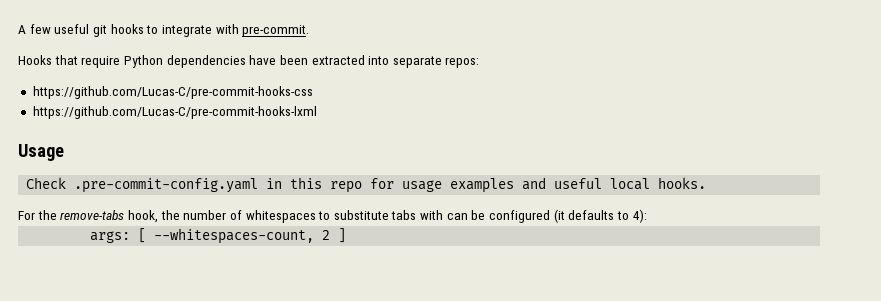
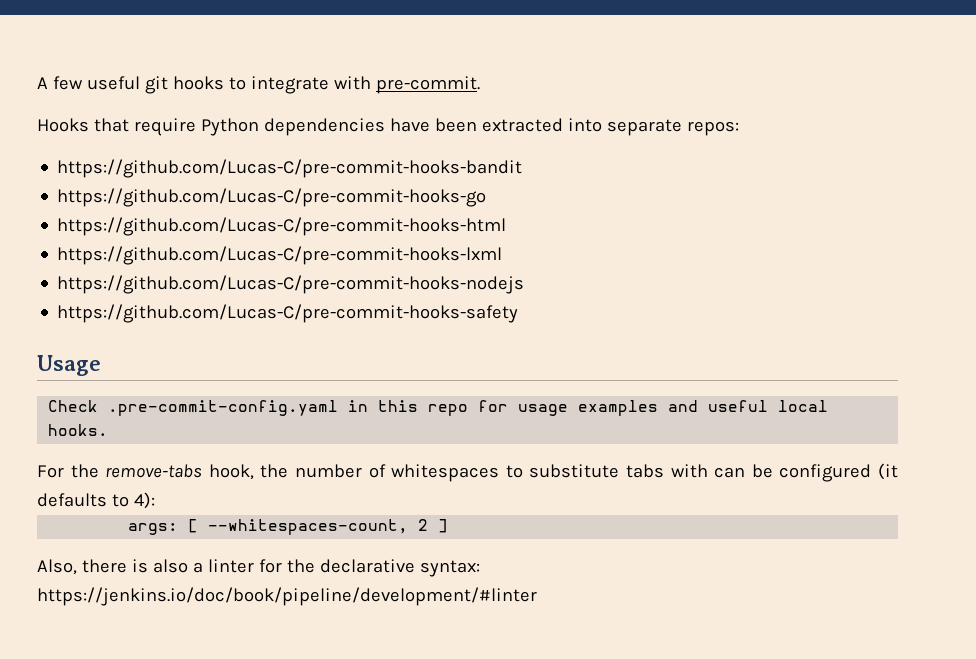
[32,86,313,99] https://github.com/Lucas-C/pre-commit-hooks-css -> [57,159,523,178] [57,188,487,207] [57,217,507,236] https://github.com/Lucas-C/pre-commit-hooks-bandit // https://github.com/Lucas-C/pre-commit-hooks-go // https://github.com/Lucas-C/pre-commit-hooks-html
(317, 112) none -> [57,275,525,294] [57,304,519,323] // https://github.com/Lucas-C/pre-commit-hooks-nodejs // https://github.com/Lucas-C/pre-commit-hooks-safety
(347, 235) none -> [37,559,480,577] [37,587,537,606] // Also, there is also a linter for the declarative syntax: https://jenkins.io/doc/book/pipeline/development/#linter

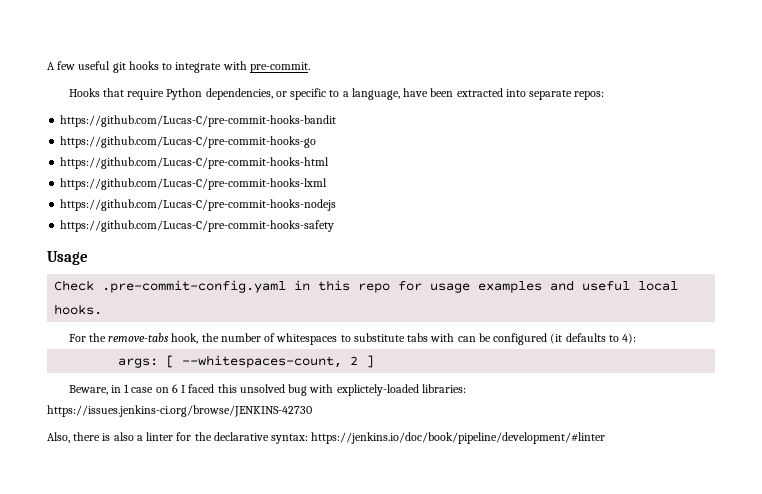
[263,118,385,136] dependencies -> [205,88,400,100] dependencies, or specific to a language,
(449, 526) none -> [68,384,466,396] [47,405,312,417] // Beware, in 1 case on 6 I faced this unsolved bug with explictely-loaded libraries: https://issues.jenkins-ci.org/browse/JENKINS-42730

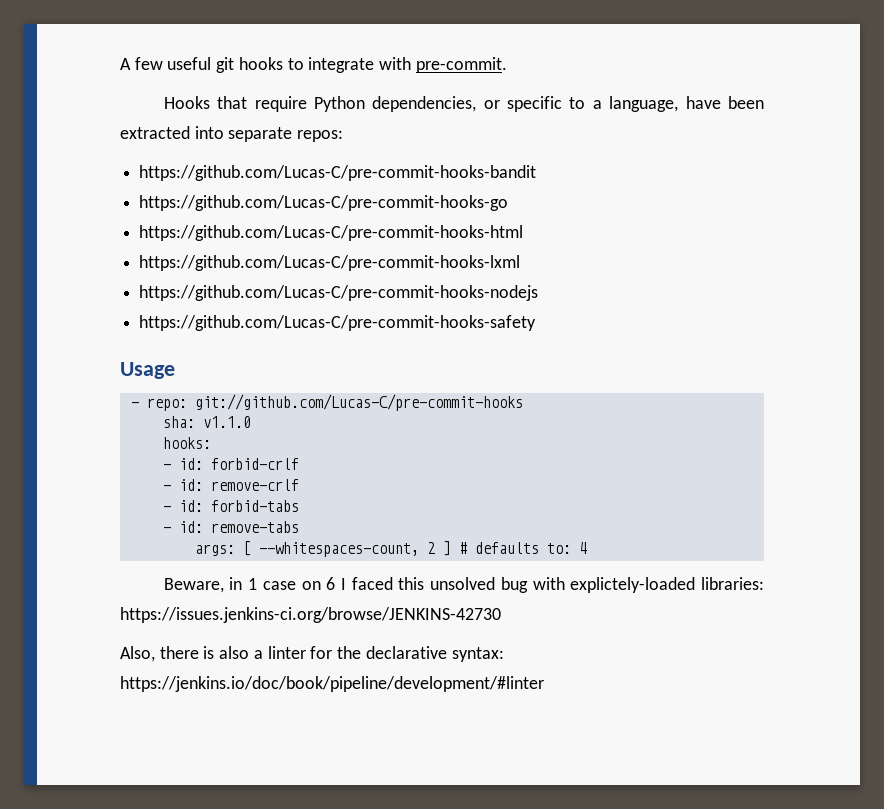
[54,280,679,293] [54,304,103,315] [68,333,636,345] Check .pre-commit-config.yaml in this repo for usage examples and useful local hooks. // For the remove-tabs hook, the number of whitespaces to substitute tabs with can be configured (it defaults to 4): -> [130,394,523,411] [162,416,251,428] [162,437,211,449] [162,458,299,470] [162,479,299,491] [162,500,299,512] [162,521,299,533] - repo: git://github.com/Lucas-C/pre-commit-hooks // sha: v1.1.0 // hooks: // - id: forbid-crlf // - id: remove-crlf // - id: forbid-tabs // - id: remove-tabs
(375, 361) none -> [458,542,587,554] # defaults to: 4

